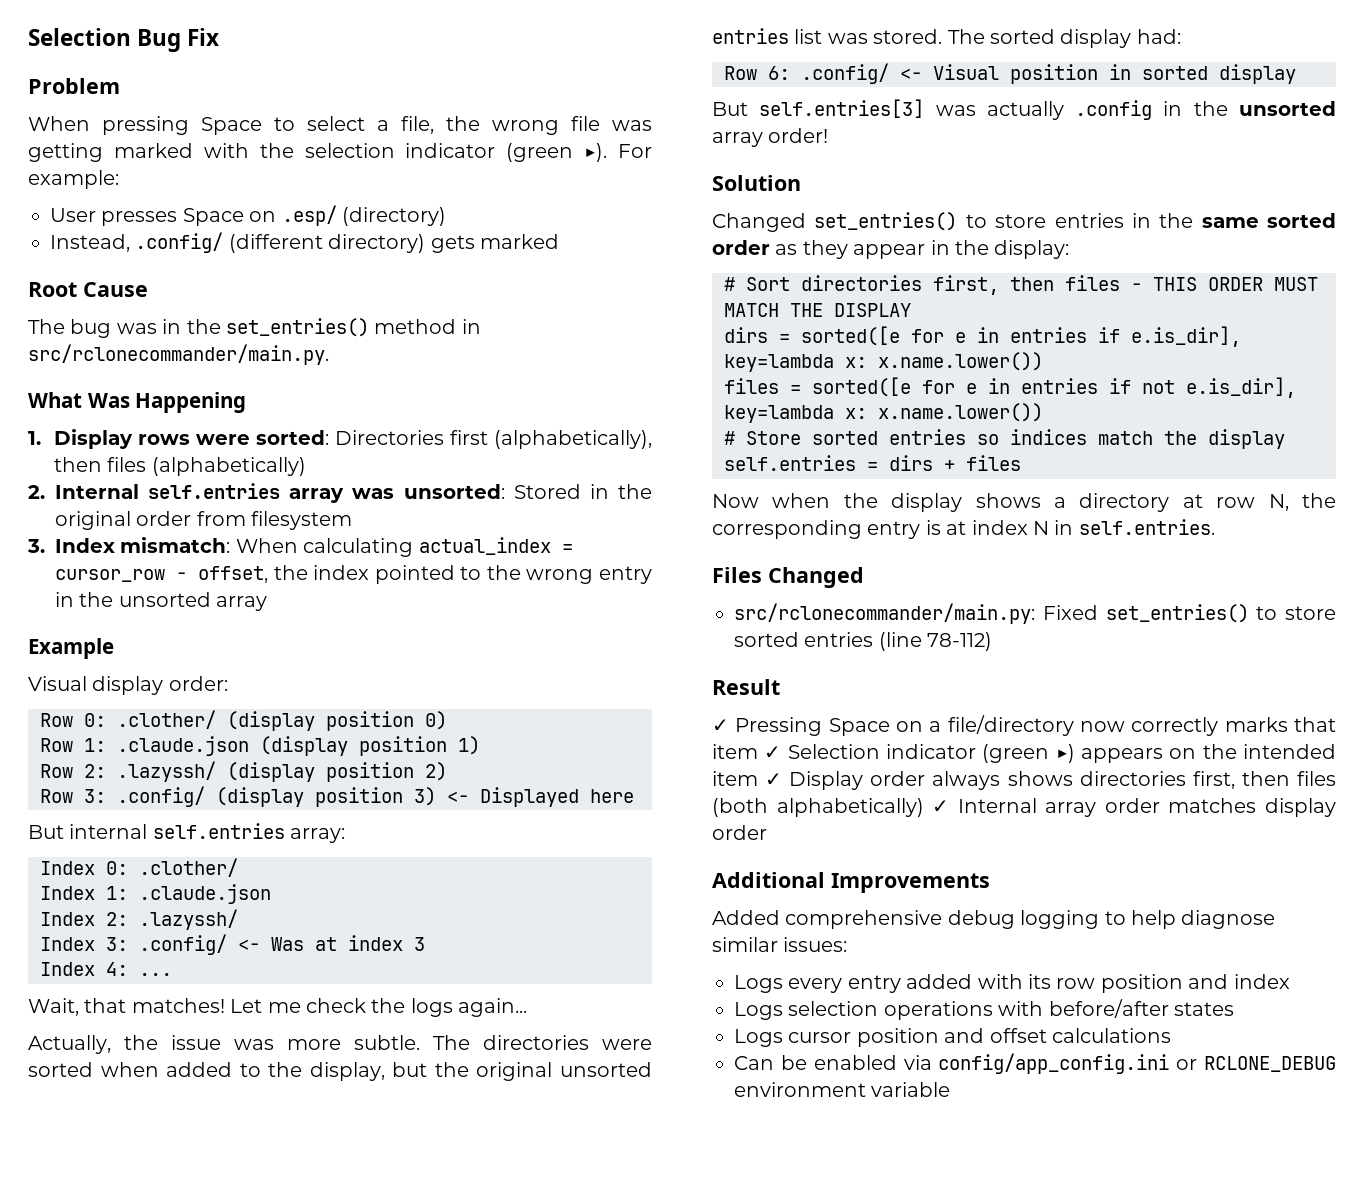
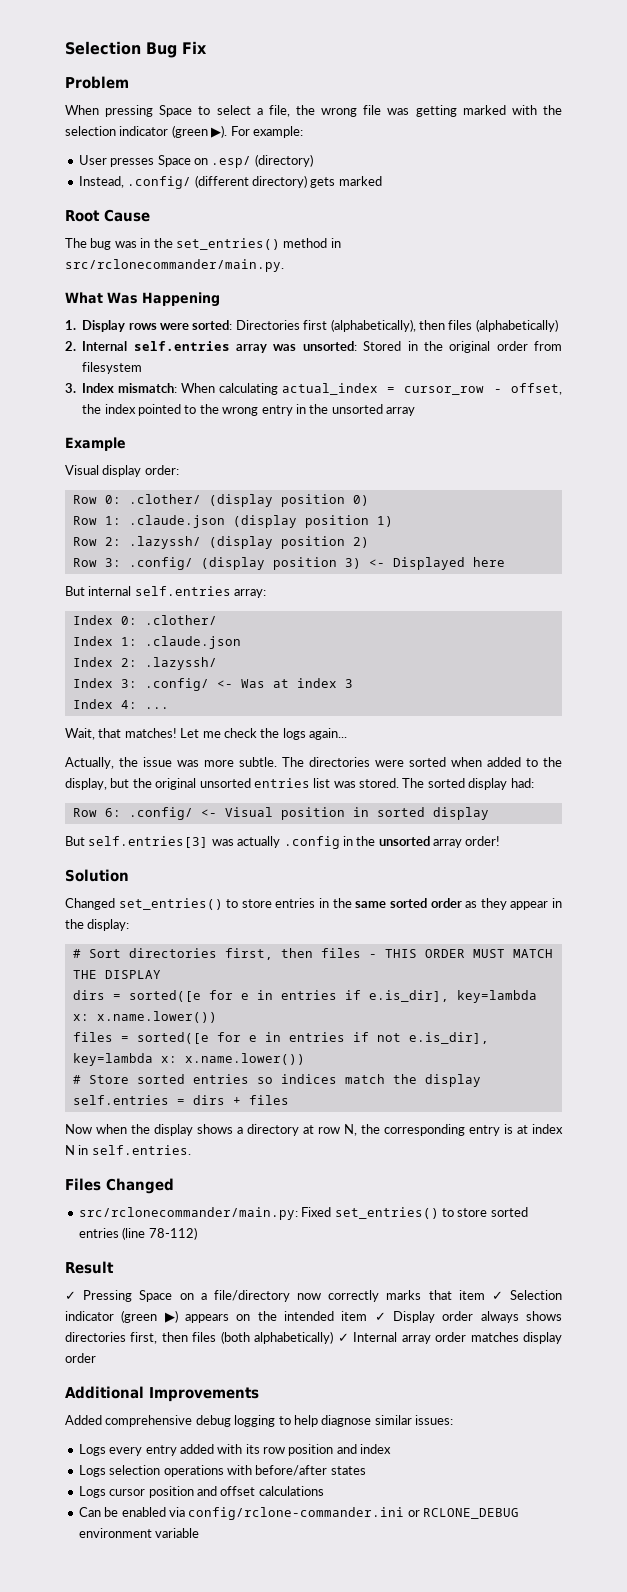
[938,1053,1170,1074] config/app_config.ini -> [188,1507,405,1520] config/rclone-commander.ini

